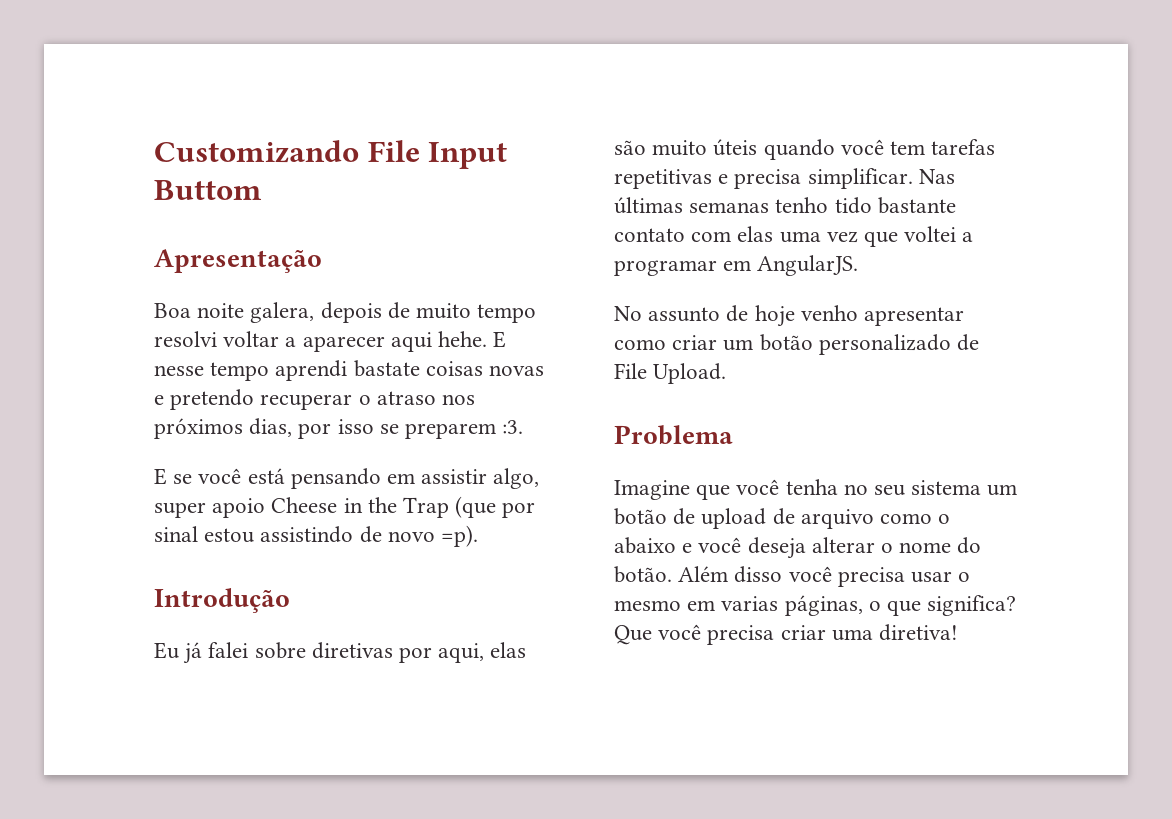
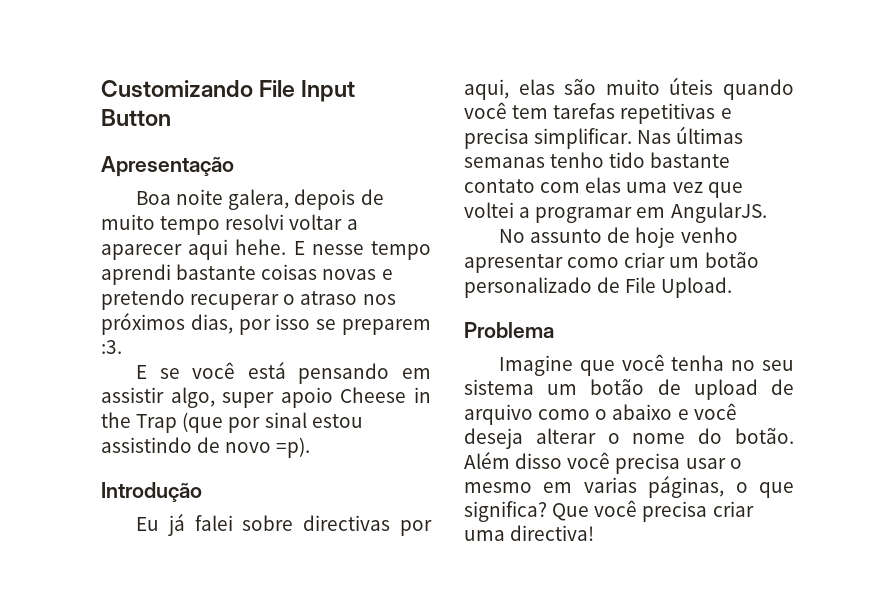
[154,180,262,200] Buttom -> [101,109,171,126] Button
[353,360,420,377] bastate -> [176,264,257,280] bastante
[311,642,393,659] diretivas -> [303,515,391,531] directivas
[879,624,959,641] diretiva! -> [510,525,595,541] directiva!

